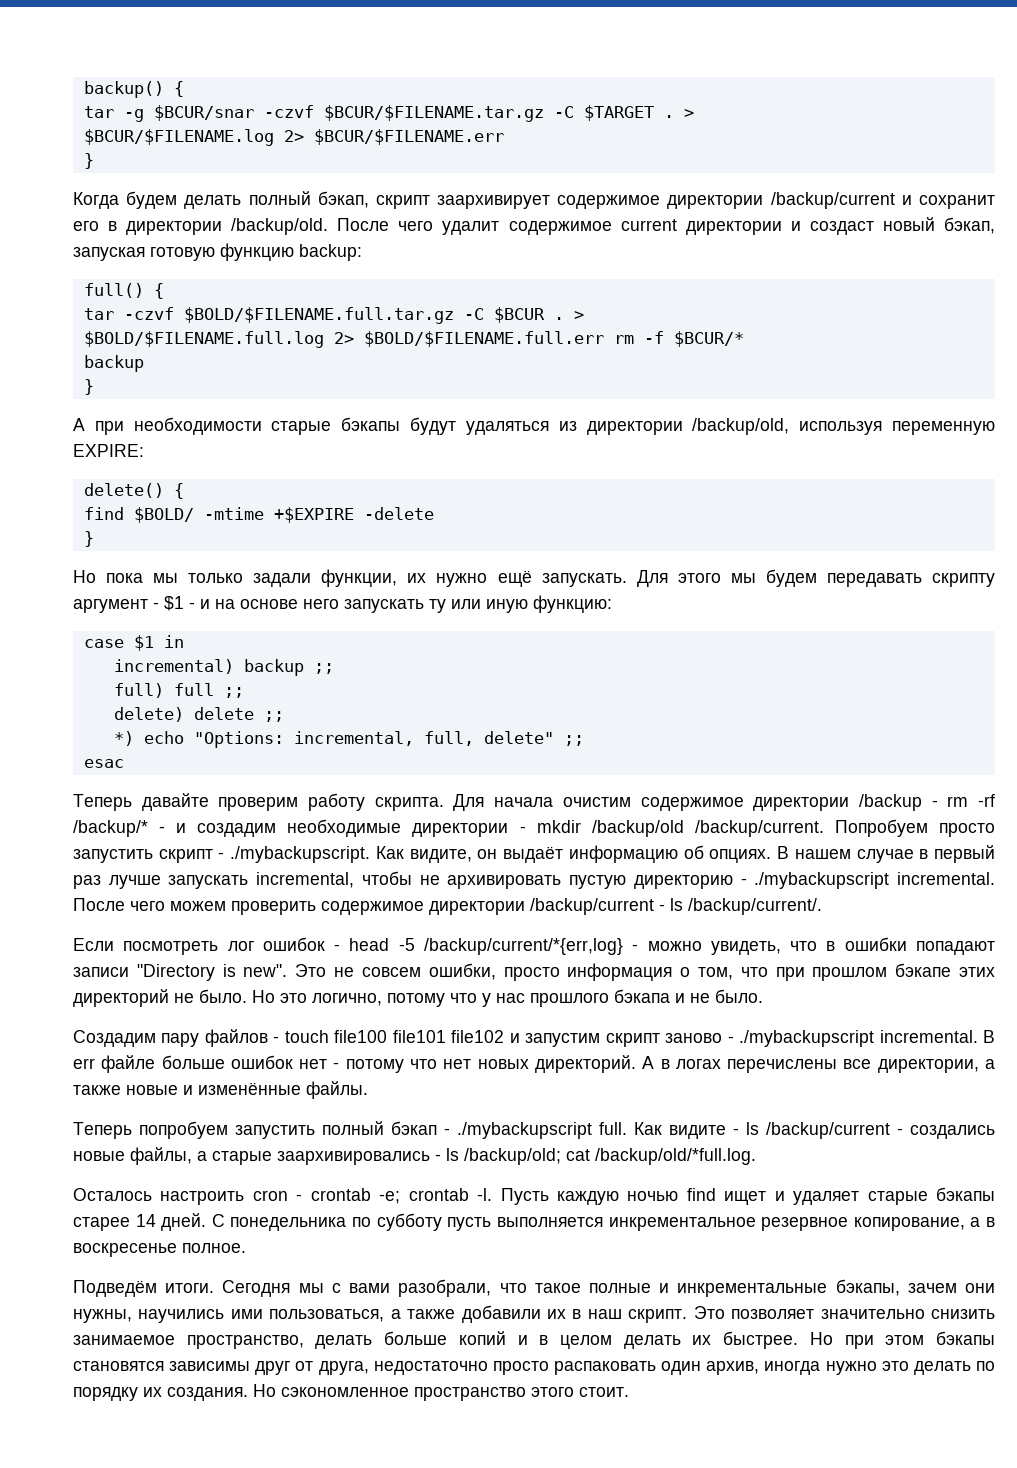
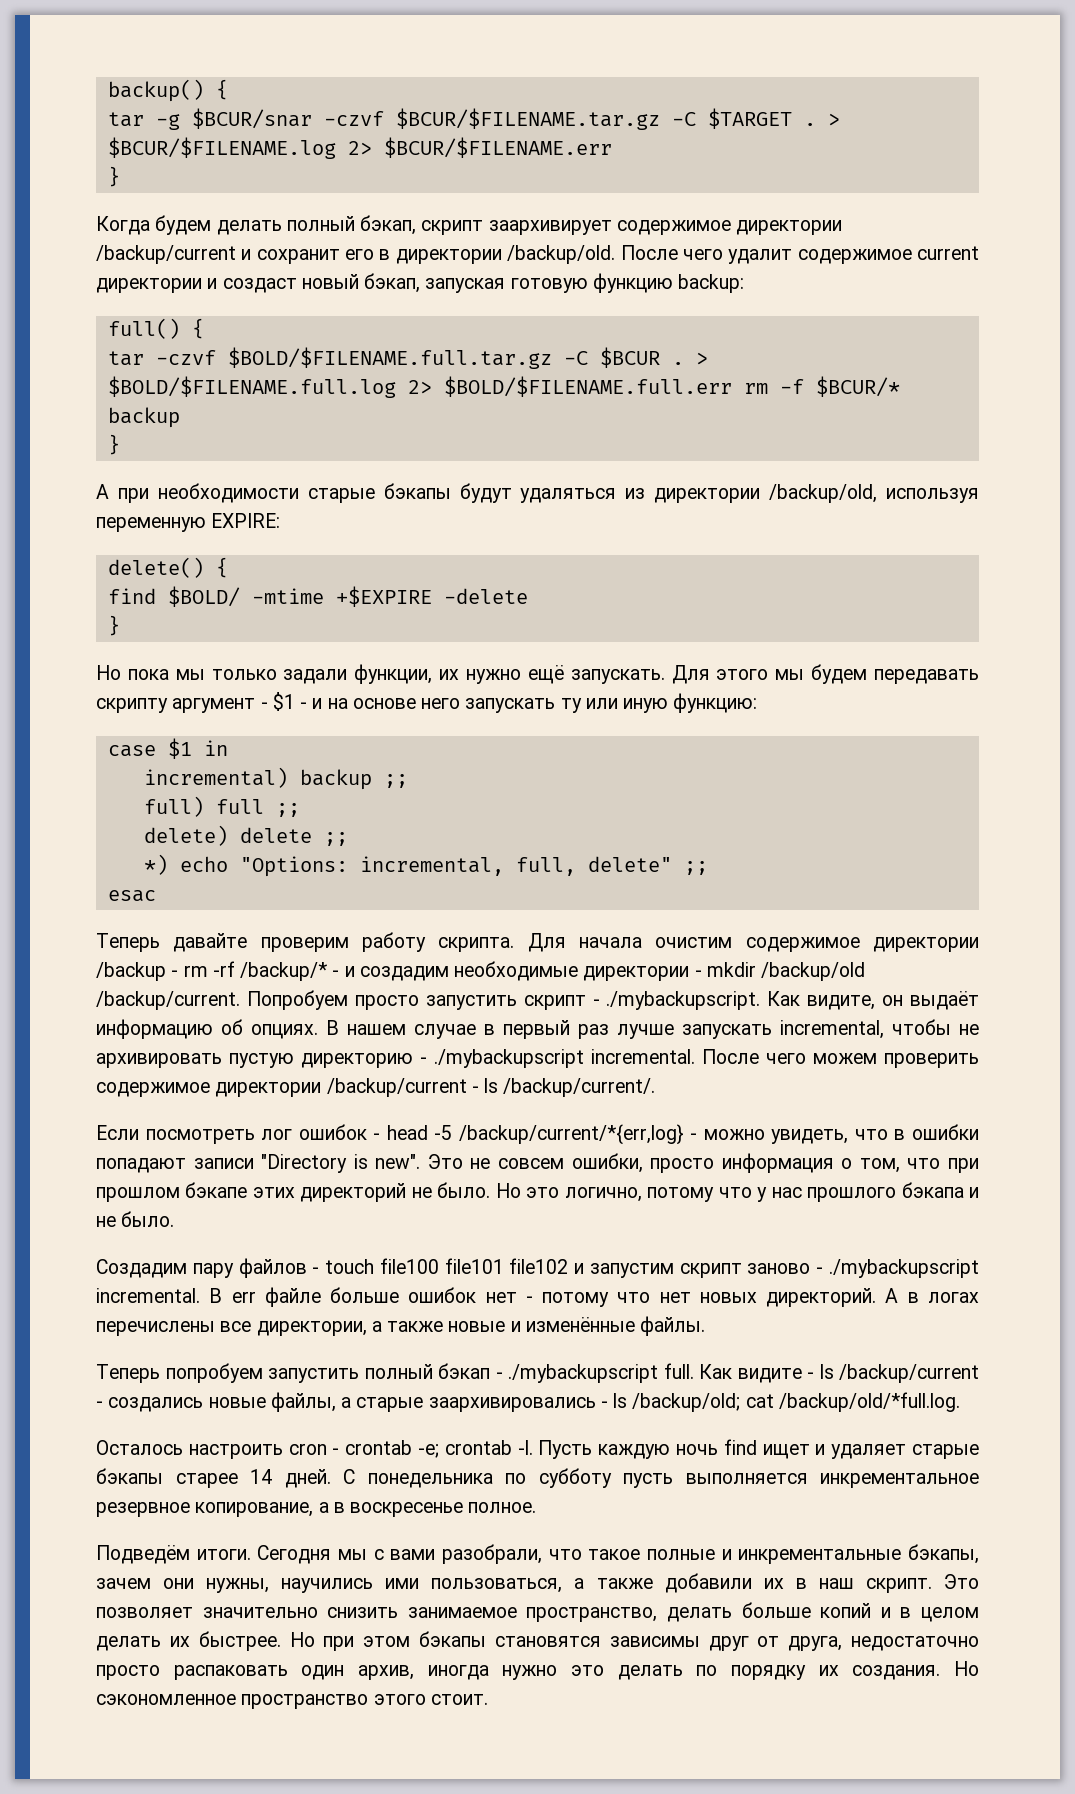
[627,1191,679,1201] ночью -> [676,1444,718,1455] ночь

